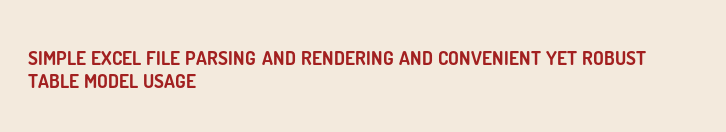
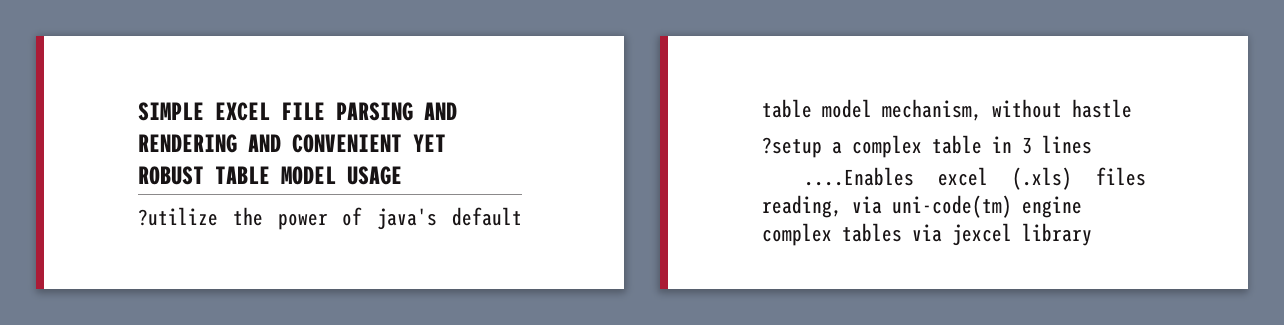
(197, 81) none -> [138,207,522,230] [762,99,1132,121] [762,135,1092,158] [803,167,1146,190] [762,195,1082,218] [762,223,1092,246] // ?utilize the power of java's default table model mechanism, without hastle // ?setup a complex table in 3 lines // ....Enables excel (.xls) files reading, via uni-code(tm) engine complex tables via jexcel library

